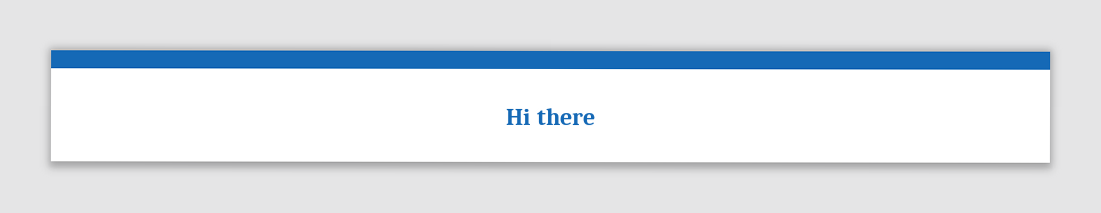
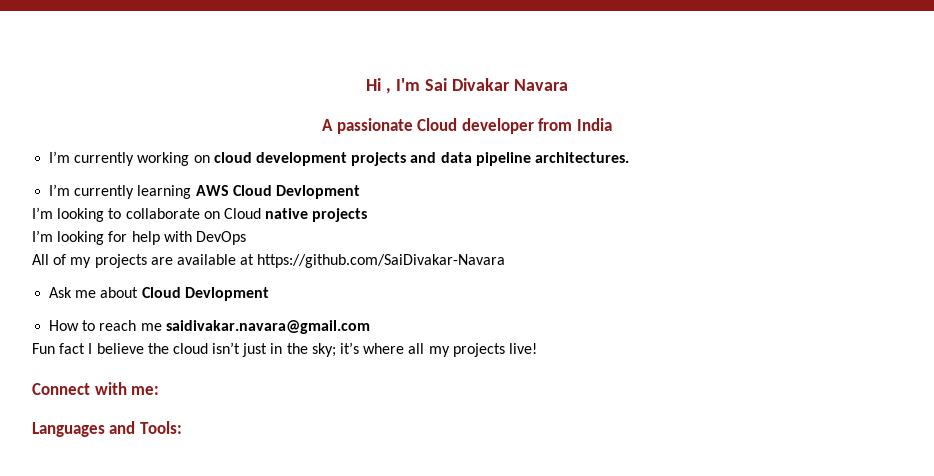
[535,107,595,126] there -> [386,78,568,94] [322,118,612,134] [49,151,629,166] [49,184,360,199] [32,207,368,222] [32,230,246,245] [32,254,506,268] [49,287,269,301] [49,320,370,334] [32,342,537,357] [32,382,160,395] [32,421,182,437] , I'm Sai Divakar Navara // A passionate Cloud developer from India // I’m currently working on cloud development projects and data pipeline architectures. // I’m currently learning AWS Cloud Devlopment // I’m looking to collaborate on Cloud native projects // I’m looking for help with DevOps // All of my projects are available at https://github.com/SaiDivakar-Navara // Ask me about Cloud Devlopment // How to reach me saidivakar.navara@gmail.com // Fun fact I believe the cloud isn’t just in the sky; it’s where all my projects live! // Connect with me: // Languages and Tools:

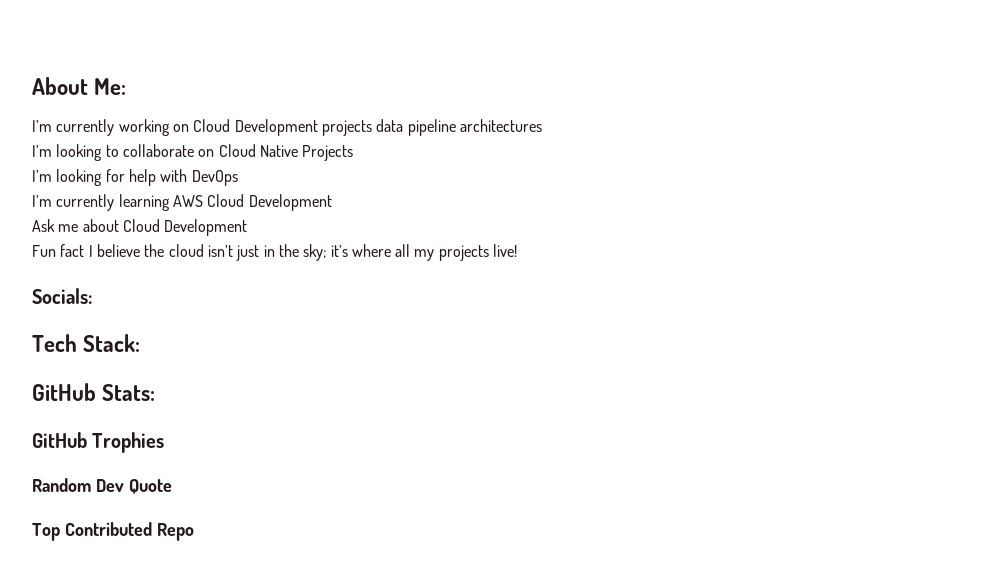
[366,78,568,94] [322,118,612,134] [49,151,629,166] [49,184,360,199] Hi , I'm Sai Divakar Navara // A passionate Cloud developer from India // I’m currently working on cloud development projects and data pipeline architectures. // I’m currently learning AWS Cloud Devlopment -> [32,77,127,95] [32,119,542,136] About Me: // I’m currently working on Cloud Development projects data pipeline architectures
[265,208,368,222] native projects -> [259,145,354,161] Native Projects
[32,254,506,268] [49,287,269,301] [49,320,370,334] All of my projects are available at https://github.com/SaiDivakar-Navara // Ask me about Cloud Devlopment // How to reach me saidivakar.navara@gmail.com -> [32,194,332,211] [32,219,248,236] I’m currently learning AWS Cloud Development // Ask me about Cloud Development
[32,382,160,395] [32,421,182,437] Connect with me: // Languages and Tools: -> [32,288,92,304] [32,334,141,352] [32,383,156,401] [32,432,165,453] [32,478,172,494] [32,522,194,541] Socials: // Tech Stack: // GitHub Stats: // GitHub Trophies // Random Dev Quote // Top Contributed Repo

